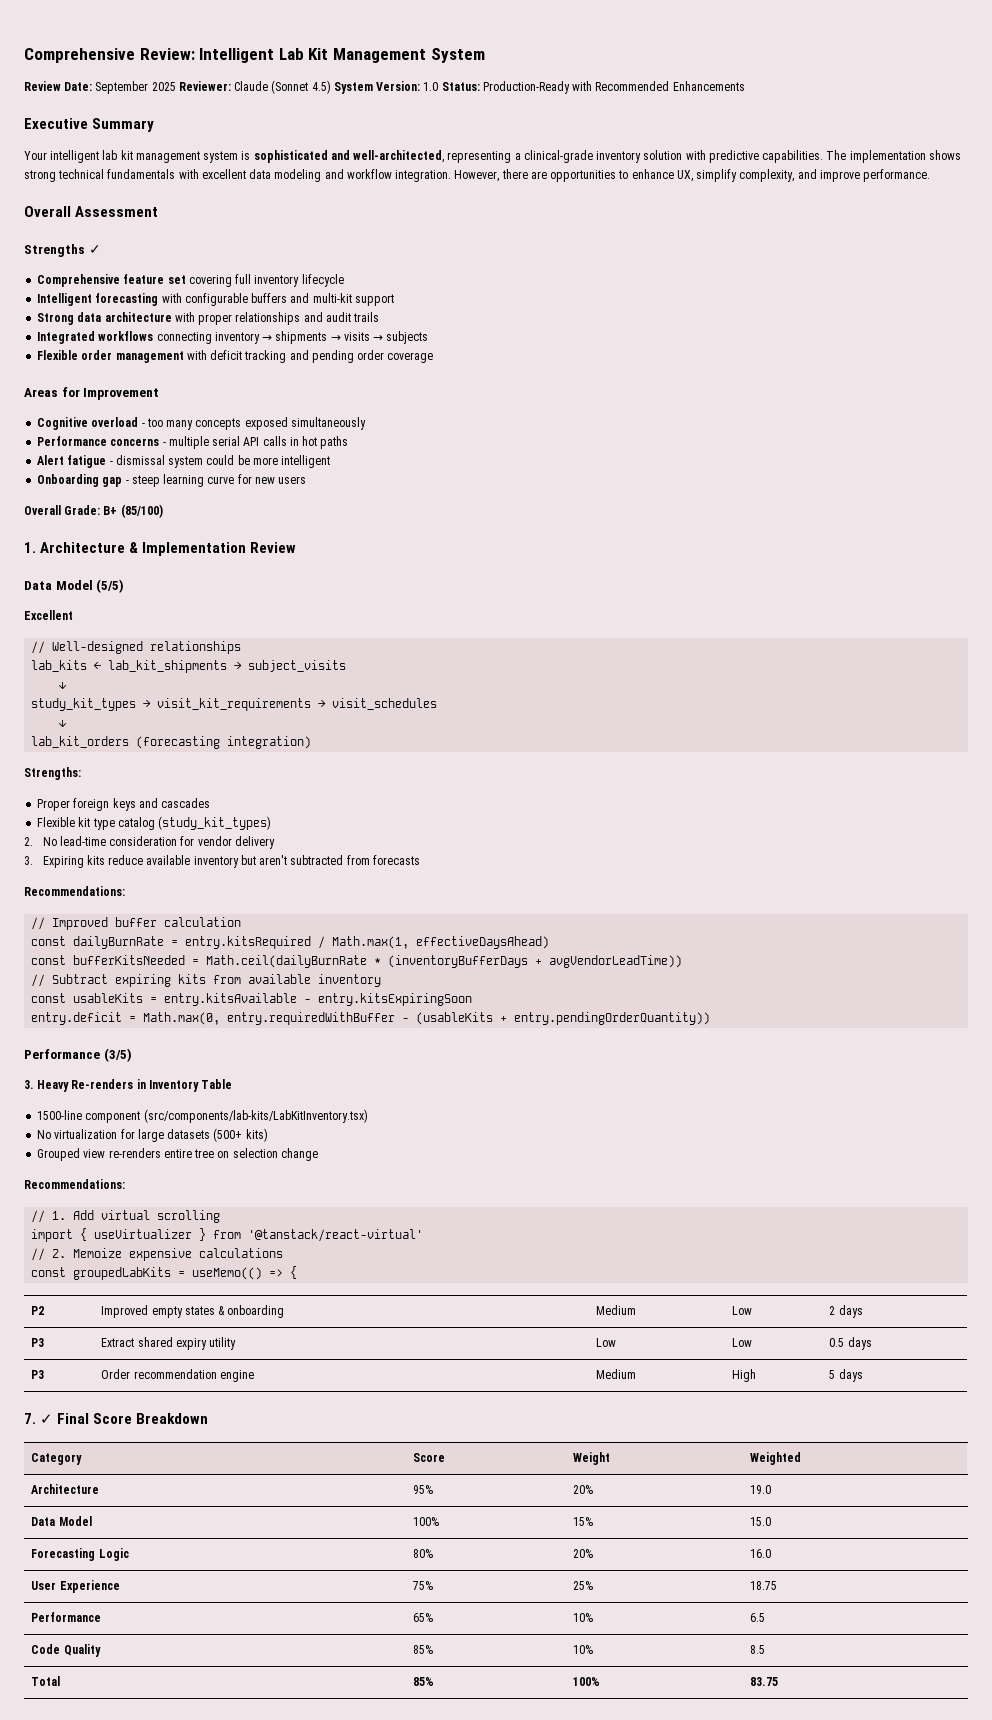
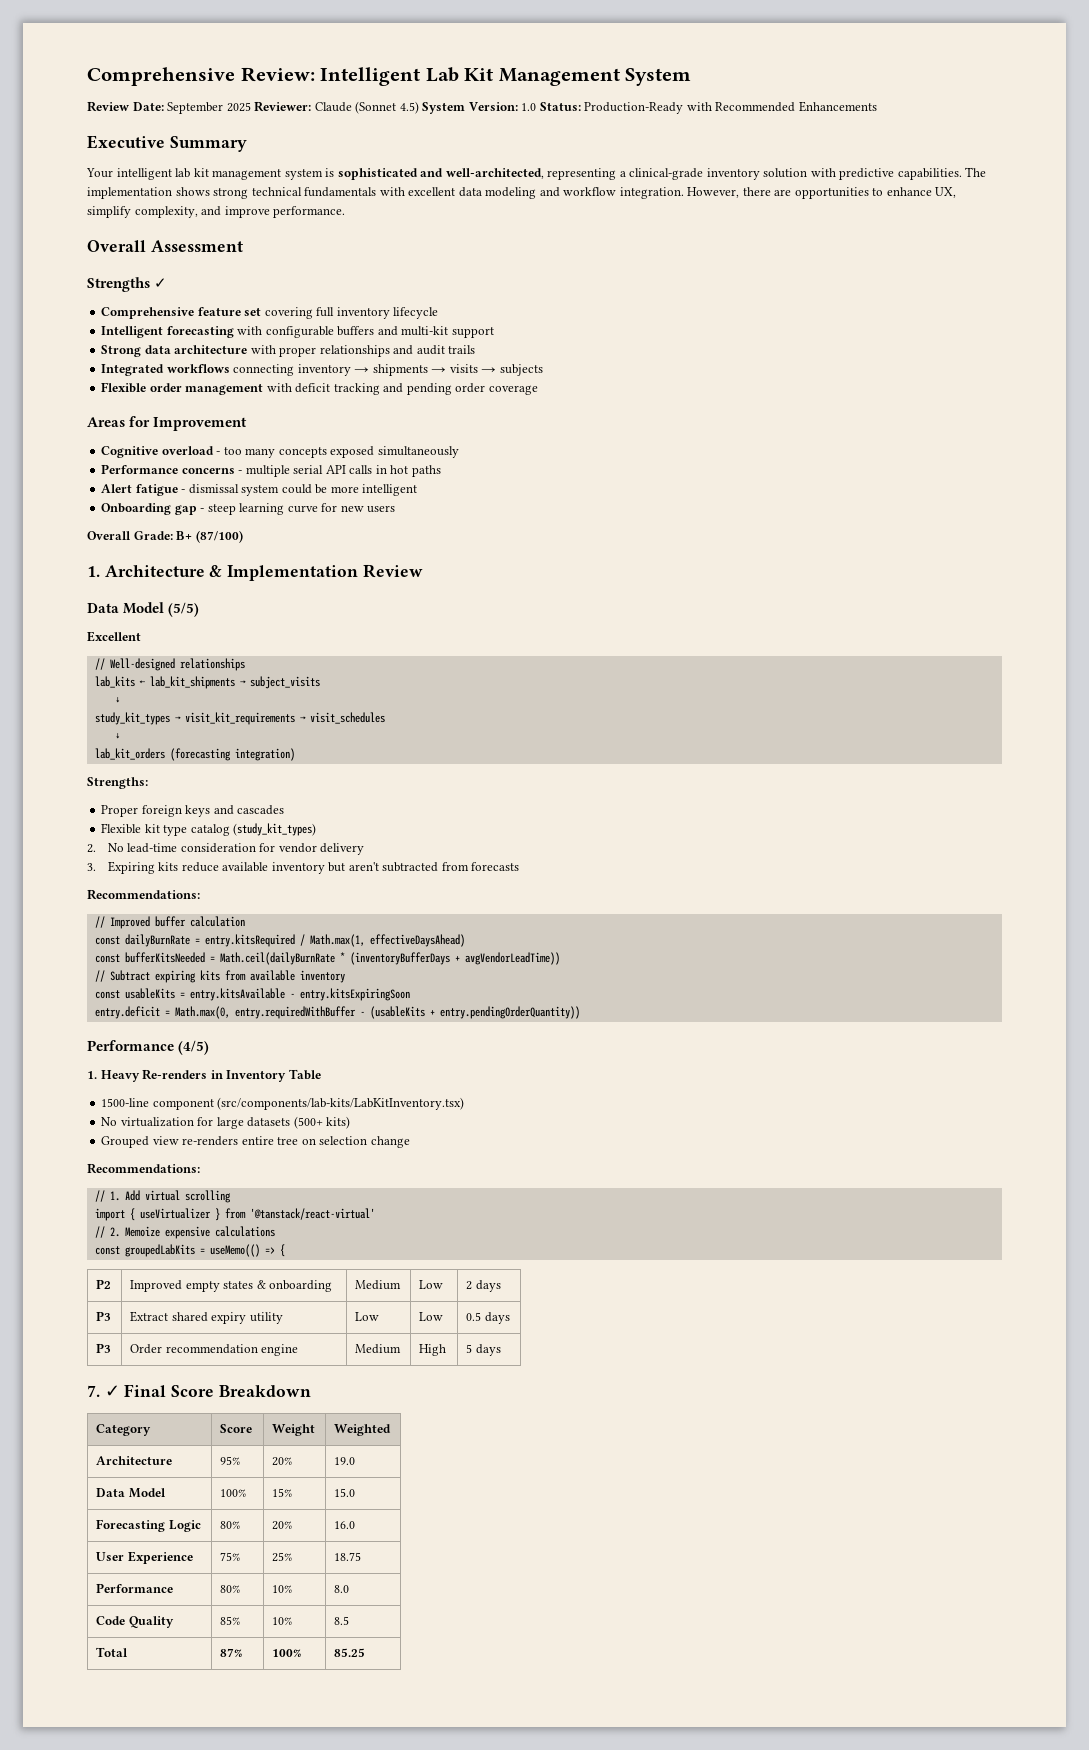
[120,504,163,518] (85/100) -> [195,530,243,543] (87/100)
[103,1048,132,1062] [24,1080,34,1089] (3/5) // 3. -> [178,1040,210,1055] [87,1071,97,1079] (4/5) // 1.
[413,1613,434,1622] [573,1613,594,1622] [750,1613,766,1622] 65% | 10% | 6.5 -> [220,1585,241,1593] [272,1585,293,1593] [334,1585,350,1593] 80% | 10% | 8.0
[413,1677,435,1686] [573,1677,601,1686] [750,1677,779,1686] 85% | 100% | 83.75 -> [220,1648,243,1657] [272,1649,302,1657] [334,1648,366,1657] 87% | 100% | 85.25

